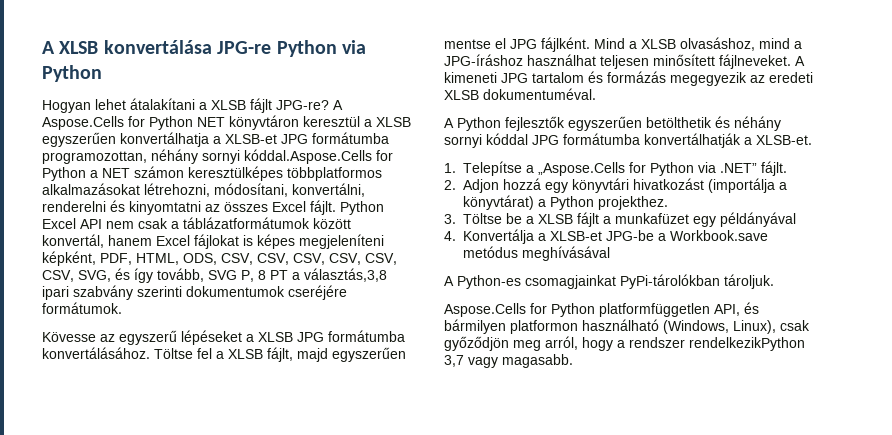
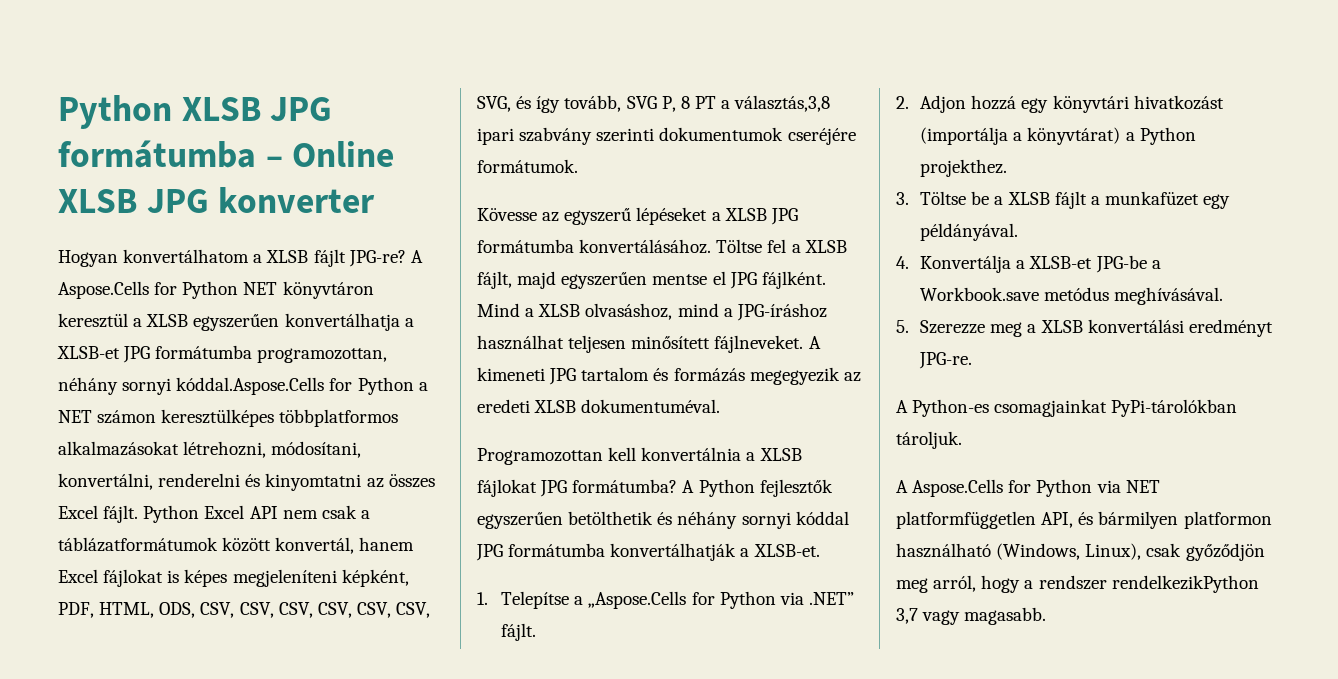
[42,40,366,57] [42,65,102,82] A XLSB konvertálása JPG-re Python via Python -> [58,95,333,129] [58,140,395,168] [58,187,376,213] Python XLSB JPG formátumba – Online XLSB JPG konverter
[95,98,195,110] lehet átalakítani -> [123,249,250,263] konvertálhatom
(596, 94) none -> [477,447,802,465] [477,479,678,497] Programozottan kell konvertálnia a XLSB fájlokat JPG formátumba?
[720,212,796,227] példányával -> [920,223,1019,241] példányával.
[522,246,610,261] meghívásával -> [1114,287,1224,305] [896,319,1273,337] [919,352,973,369] meghívásával. // 5. Szerezze meg a XLSB konvertálási eredményt JPG-re.
[444,303,595,317] Aspose.Cells for Python -> [896,479,1160,497] A Aspose.Cells for Python via NET

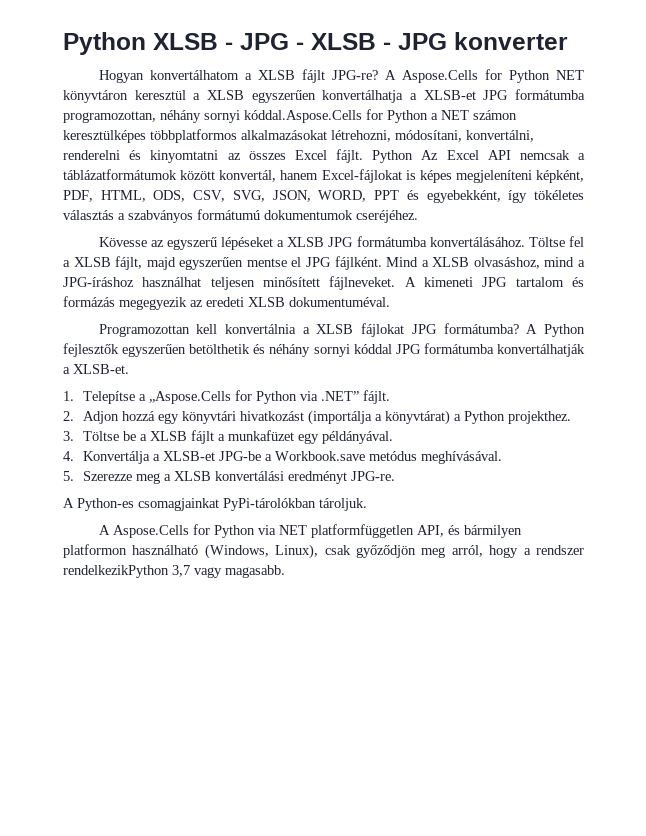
[270,97,333,121] [58,140,395,168] [58,189,137,213] JPG formátumba – Online XLSB -> [225,33,391,50] - JPG - XLSB -
(200, 514) none -> [421,150,439,160] Az
[282,505,357,519] nem csak -> [519,150,570,160] nemcsak
[58,569,164,587] Excel fájlokat -> [321,169,402,183] Excel-fájlokat
[239,602,431,618] [477,95,831,113] [477,127,856,145] [477,159,578,173] CSV, CSV, CSV, CSV, CSV, SVG, és így tovább, SVG P, 8 PT a választás,3,8 ipari szabvány szerinti dokumentumok cseréjére formátumok. -> [232,190,584,203] [63,209,418,223] SVG, JSON, WORD, PPT és egyebekként, így tökéletes választás a szabványos formátumú dokumentumok cseréjéhez.

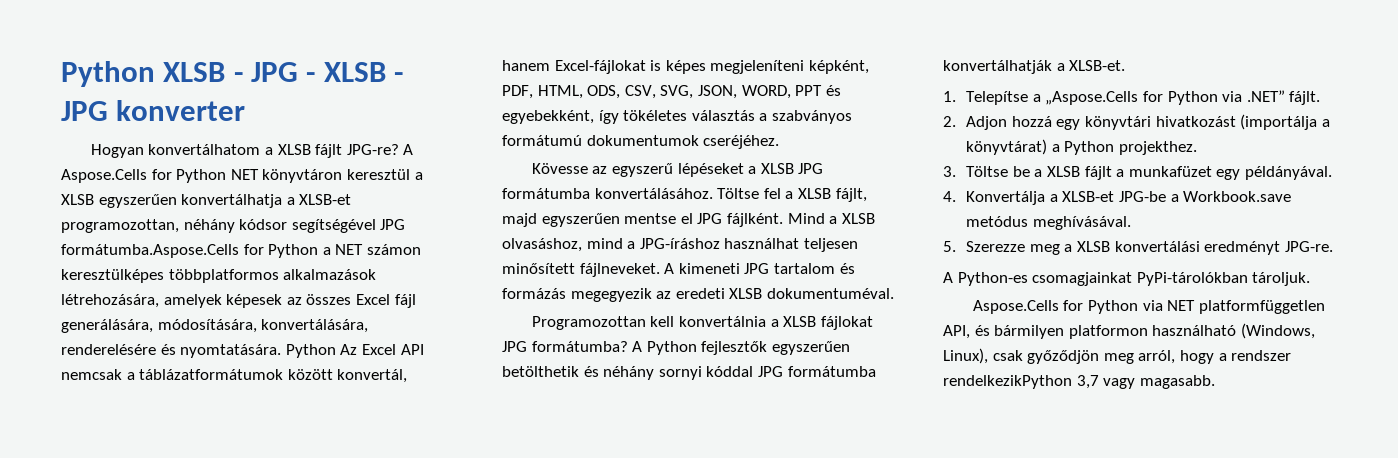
[483,89,585,100] [63,110,362,123] JPG formátumba programozottan, néhány sornyi kóddal.Aspose.Cells -> [61,219,406,233] [61,244,239,258] programozottan, néhány kódsor segítségével JPG formátumba.Aspose.Cells
[241,130,534,142] [63,149,363,163] alkalmazásokat létrehozni, módosítani, konvertálni, renderelni és kinyomtatni az összes Excel fájlt. -> [283,269,377,280] [61,294,416,308] [61,319,369,333] [61,344,282,358] alkalmazások létrehozására, amelyek képesek az összes Excel fájl generálására, módosítására, konvertálására, renderelésére és nyomtatására.
[98,525,110,535] A -> (1311, 279) none

